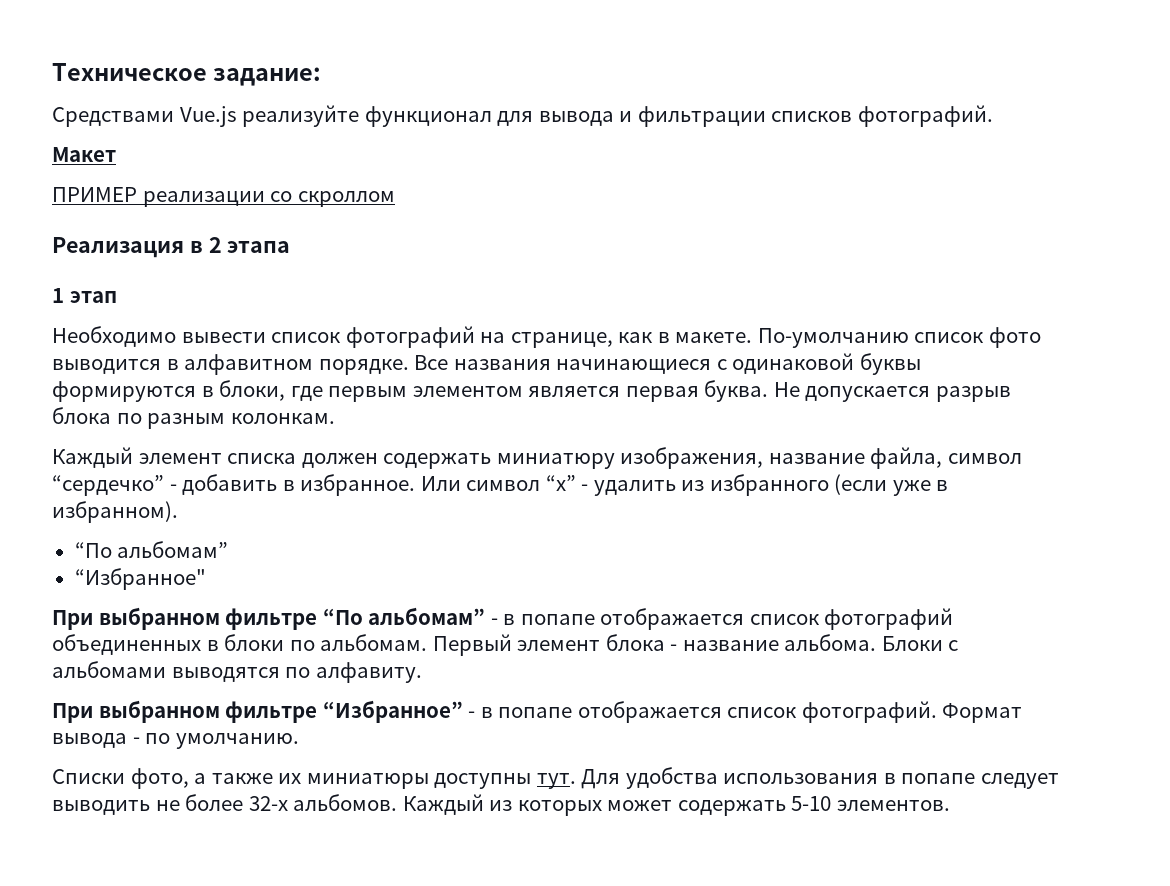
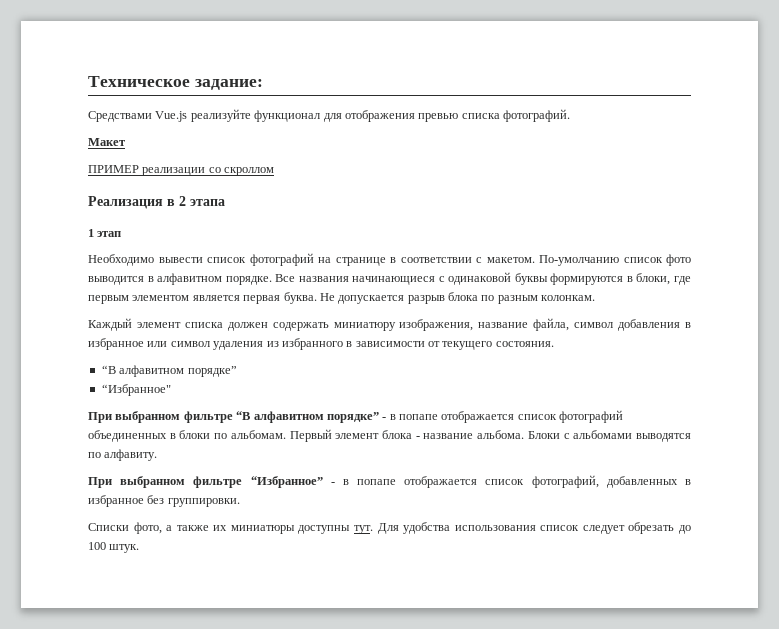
[538,106,853,127] вывода и фильтрации списков -> [344,110,500,122] отображения превью списка
[510,332,753,348] странице, как в макете. -> [335,257,535,266] странице в соответствии с макетом.
[52,474,949,496] [52,501,178,523] [74,541,229,558] “сердечко” - добавить в избранное. Или символ “х” - удалить из избранного (если уже в избранном). // “По альбомам” -> [618,319,691,331] [88,338,554,350] [101,365,237,377] добавления в избранное или символ удаления из избранного в зависимости от текущего состояния. // “В алфавитном порядке”
[322,607,486,625] “По альбомам” -> [236,411,379,423] “В алфавитном порядке”
[801,701,1023,723] [52,733,299,749] фотографий. Формат вывода - по умолчанию. -> [531,475,691,488] [88,495,240,507] фотографий, добавленных в избранное без группировки.
[883,773,1059,789] [52,794,950,816] в попапе следует выводить не более 32-х альбомов. Каждый из которых может содержать 5-10 элементов. -> [540,522,691,534] [88,542,140,553] список следует обрезать до 100 штук.

